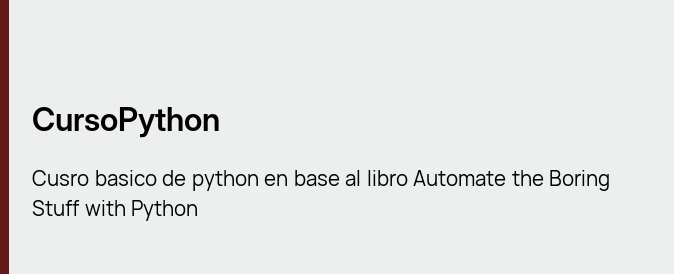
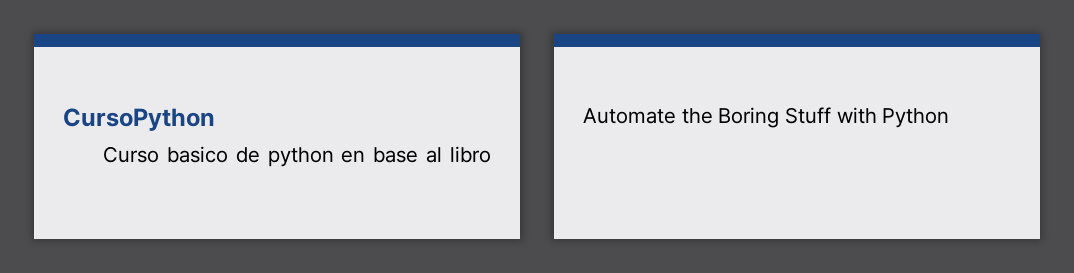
[32,170,89,186] Cusro -> [102,146,159,163] Curso

